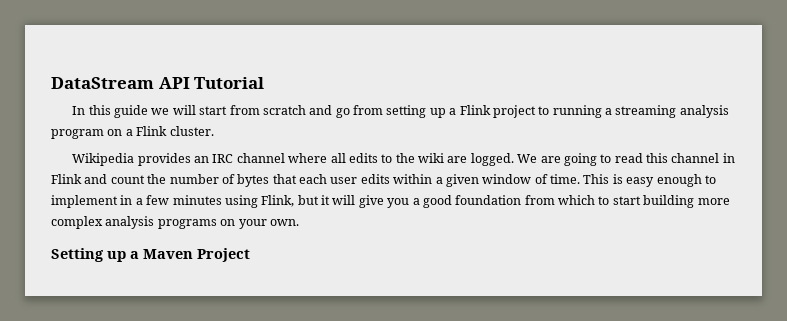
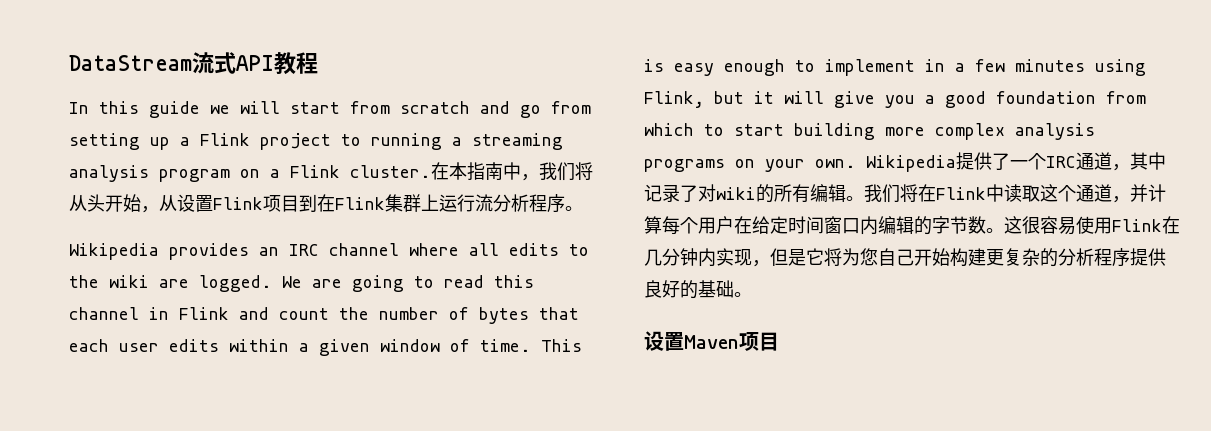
[158,77,265,89] API Tutorial -> [192,52,318,75] 流式API教程
(214, 131) none -> [431,162,593,181] [69,194,583,213] 在本指南中，我们将从头开始，从设置Flink项目到在Flink集群上运行流分析程序。
[51,248,250,262] // Setting up a Maven Project -> [866,152,1166,172] [644,184,1166,203] [644,216,1180,235] [644,248,1166,267] [644,280,752,299] [644,331,779,351] Wikipedia提供了一个IRC通道，其中记录了对wiki的所有编辑。我们将在Flink中读取这个通道，并计算每个用户在给定时间窗口内编辑的字节数。这很容易使用Flink在几分钟内实现，但是它将为您自己开始构建更复杂的分析程序提供良好的基础。 // 设置Maven项目

